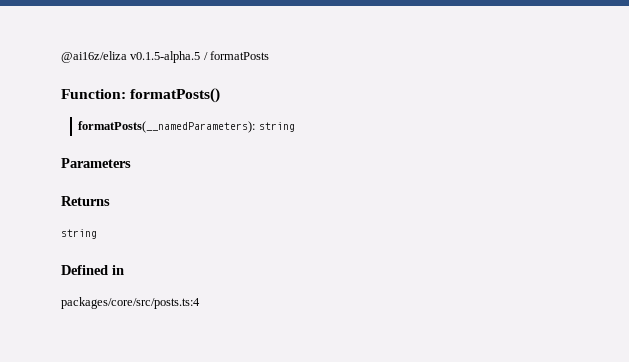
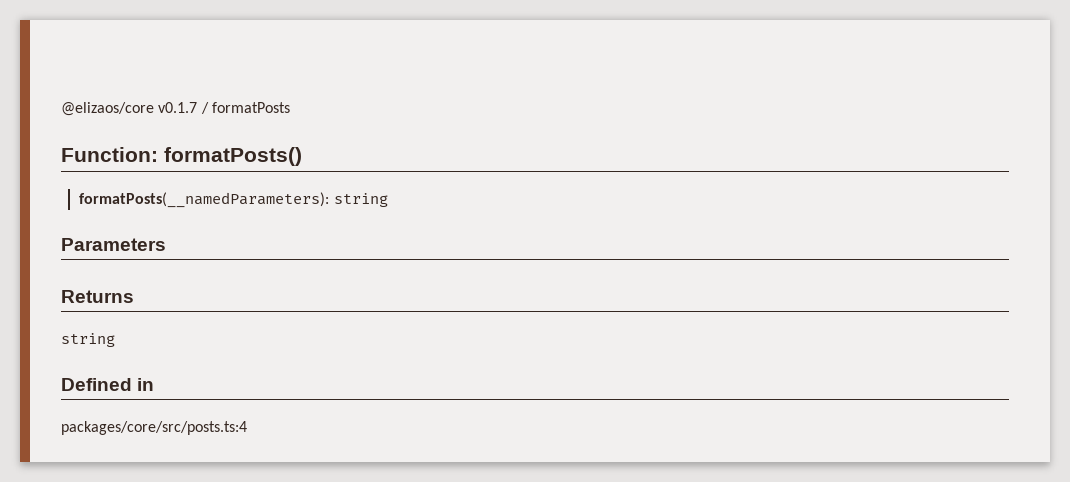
[61,51,201,63] @ai16z/eliza v0.1.5-alpha.5 -> [61,102,198,116] @elizaos/core v0.1.7

